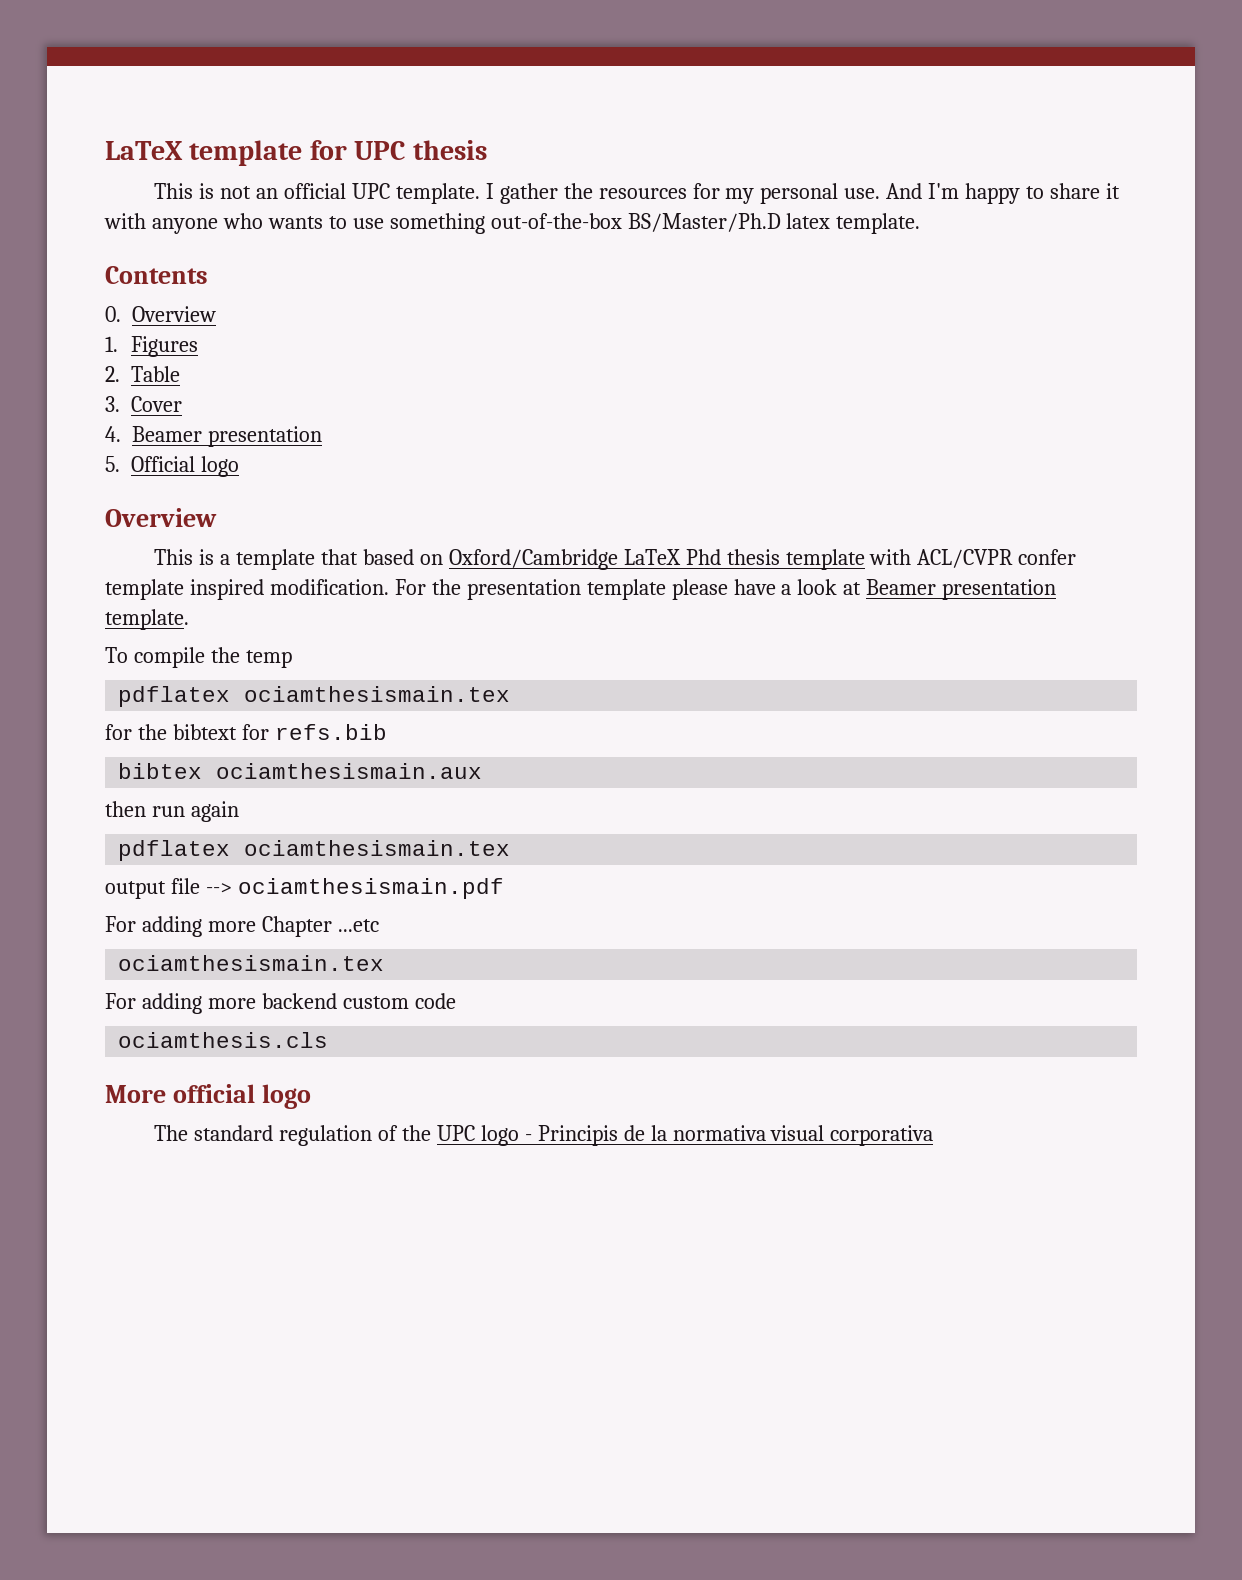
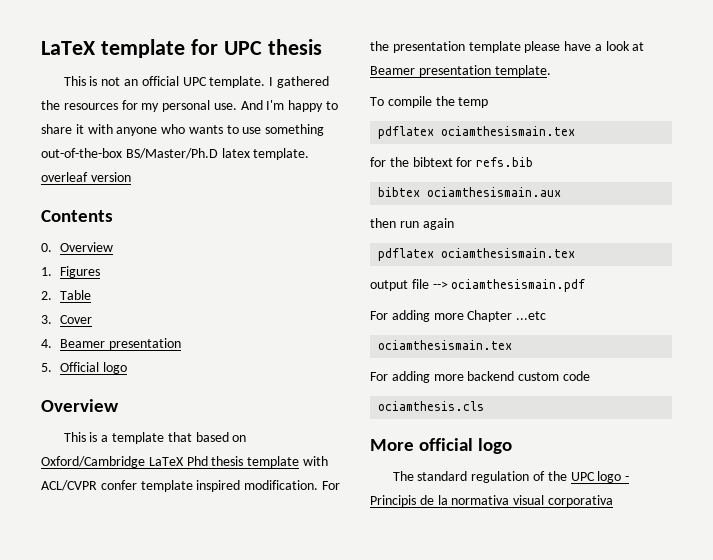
[499,183,558,204] gather -> [276,76,329,88] gathered
(921, 223) none -> [41,172,131,182] overleaf version

